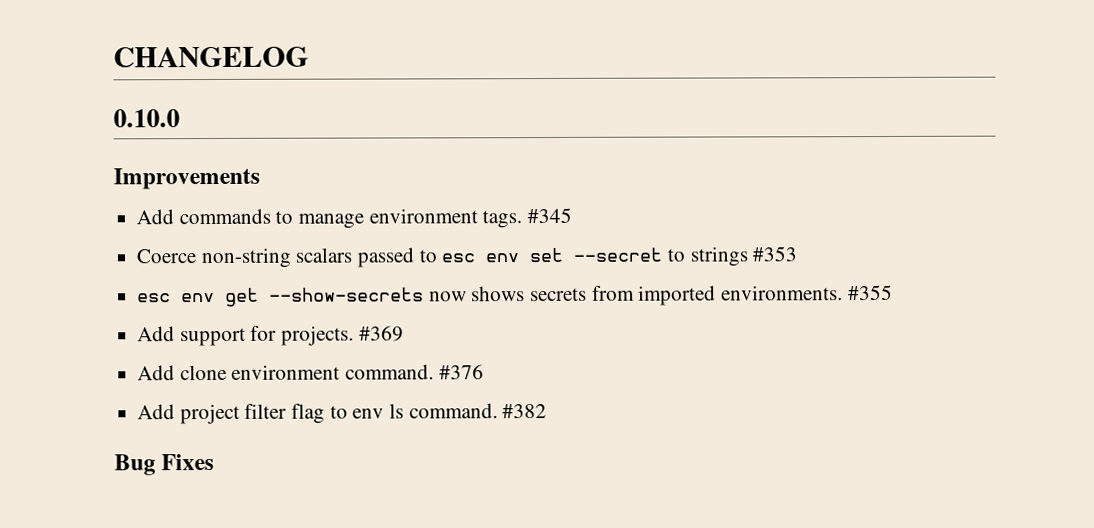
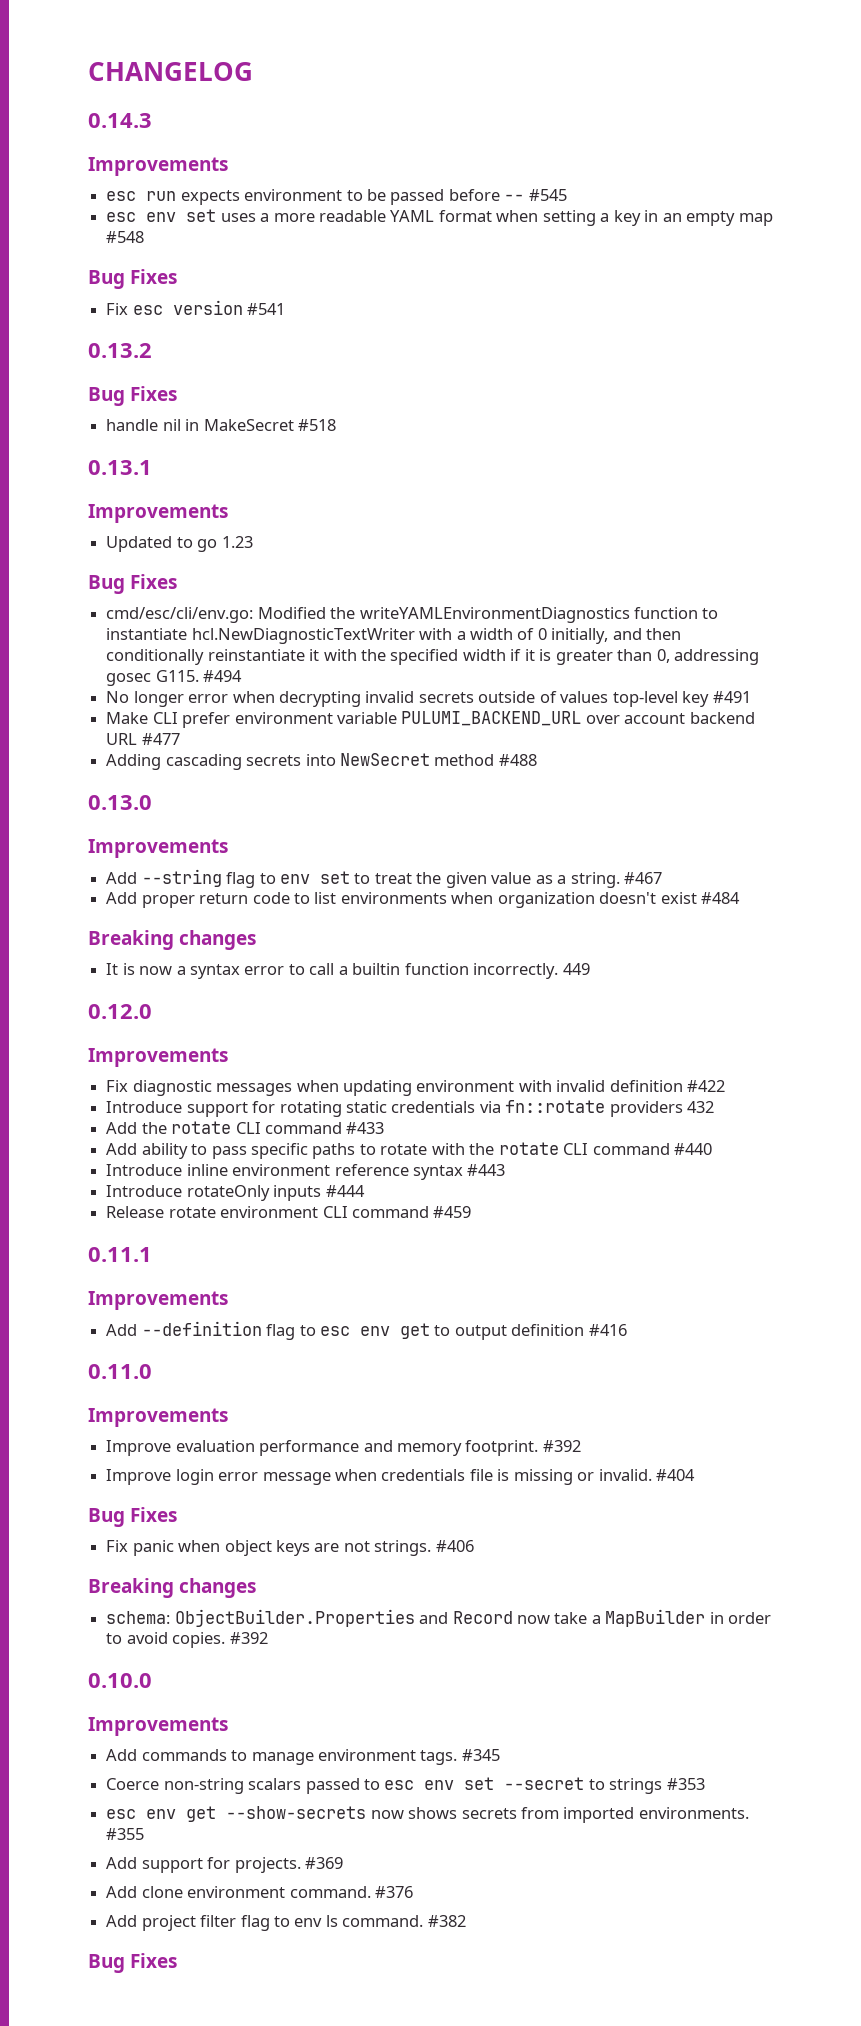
(309, 57) none -> [88,113,152,128] [88,157,228,176] [106,189,567,205] [106,209,773,226] [106,231,145,243] [88,269,178,289] [106,300,286,315] [88,343,152,358] [88,386,178,406] [106,419,336,431] [88,460,152,475] [88,504,228,523] [106,536,253,552] [88,574,178,594] [106,607,719,623] [106,628,682,644] [106,649,760,665] [106,670,243,686] [106,691,751,707] [106,711,755,728] [106,733,180,745] [106,753,537,770] [88,795,152,810] [88,839,228,858] [106,869,663,888] [106,892,741,908] [88,930,257,950] [106,963,590,979] [88,1004,152,1019] [88,1048,228,1067] [106,1080,726,1096] [106,1100,715,1117] [106,1121,385,1134] [106,1142,713,1159] [106,1164,506,1180] [106,1185,365,1201] [106,1206,472,1218] [88,1247,152,1262] [88,1291,228,1310] [106,1321,627,1340] [88,1364,152,1379] [88,1408,228,1427] [106,1440,581,1456] [106,1469,696,1485] [88,1507,178,1527] [106,1540,474,1556] [88,1578,257,1598] [106,1609,772,1627] [106,1632,268,1648] // 0.14.3 // Improvements // esc run expects environment to be passed before -- #545 // esc env set uses a more readable YAML format when setting a key in an empty map #548 // Bug Fixes // Fix esc version #541 // 0.13.2 // Bug Fixes // handle nil in MakeSecret #518 // 0.13.1 // Improvements // Updated to go 1.23 // Bug Fixes // cmd/esc/cli/env.go: Modified the writeYAMLEnvironmentDiagnostics function to instantiate hcl.NewDiagnosticTextWriter with a width of 0 initially, and then conditionally reinstantiate it with the specified width if it is greater than 0, addressing gosec G115. #494 // No longer error when decrypting invalid secrets outside of values top-level key #491 // Make CLI prefer environment variable PULUMI_BACKEND_URL over account backend URL #477 // Adding cascading secrets into NewSecret method #488 // 0.13.0 // Improvements // Add --string flag to env set to treat the given value as a string. #467 // Add proper return code to list environments when organization doesn't exist #484 // Breaking changes // It is now a syntax error to call a builtin function incorrectly. 449 // 0.12.0 // Improvements // Fix diagnostic messages when updating environment with invalid definition #422 // Introduce support for rotating static credentials via fn::rotate providers 432 // Add the rotate CLI command #433 // Add ability to pass specific paths to rotate with the rotate CLI command #440 // Introduce inline environment reference syntax #443 // Introduce rotateOnly inputs #444 // Release rotate environment CLI command #459 // 0.11.1 // Improvements // Add --definition flag to esc env get to output definition #416 // 0.11.0 // Improvements // Improve evaluation performance and memory footprint. #392 // Improve login error message when credentials file is missing or invalid. #404 // Bug Fixes // Fix panic when object keys are not strings. #406 // Breaking changes // schema: ObjectBuilder.Properties and Record now take a MapBuilder in order to avoid copies. #392

